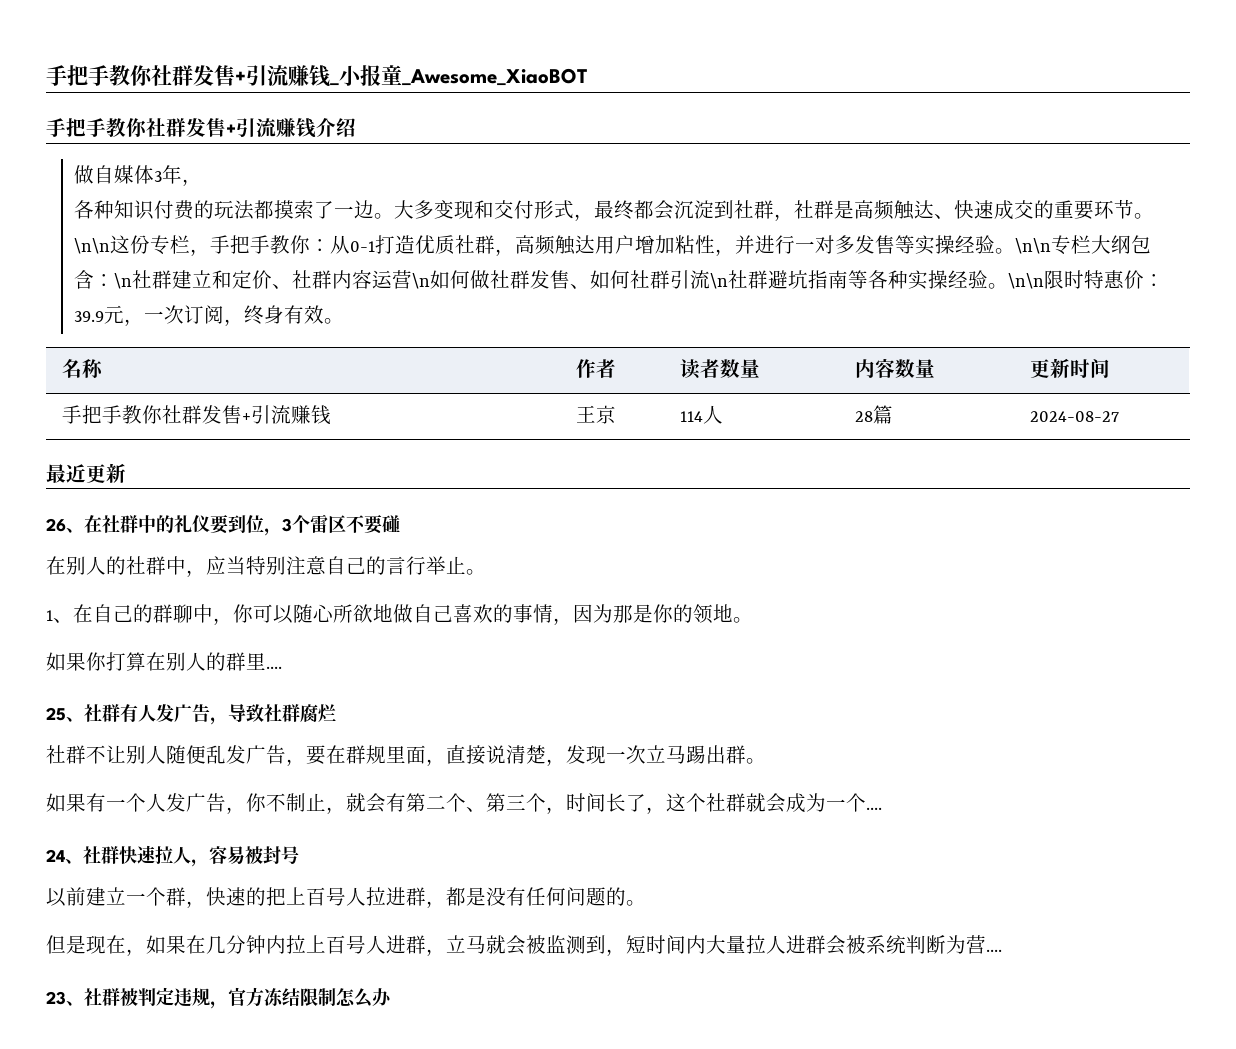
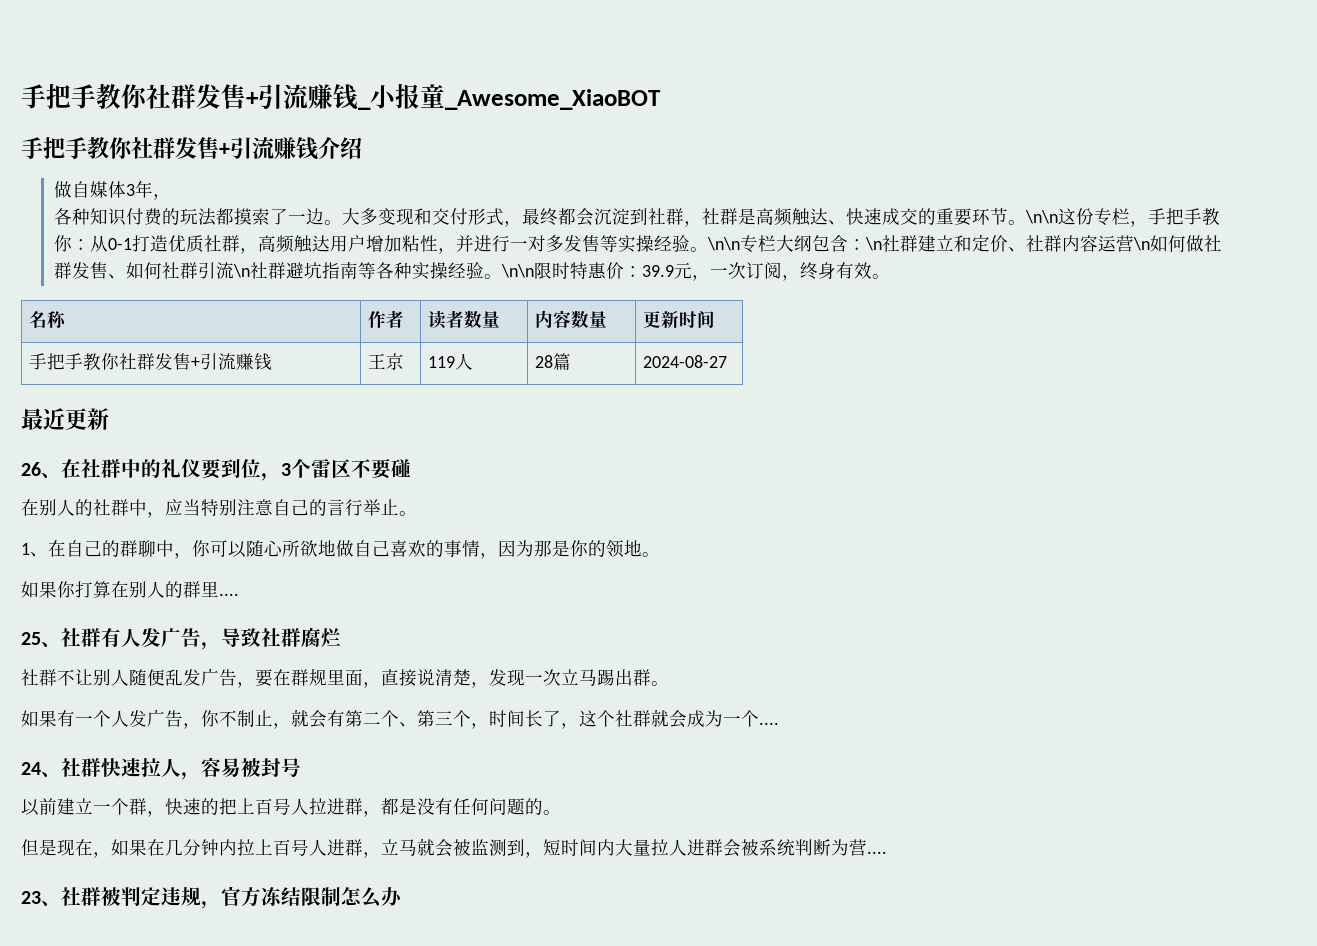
[679,411,703,422] 114 -> [428,356,456,368] 119

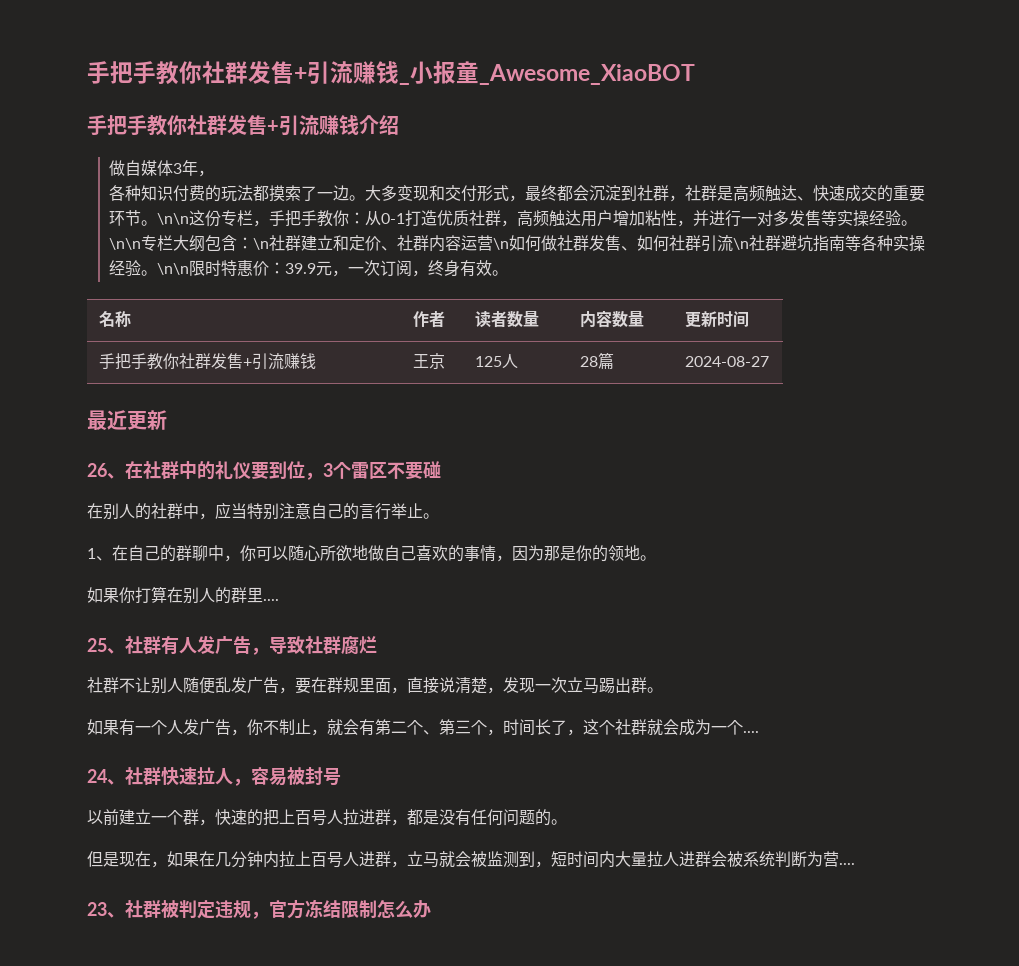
[428,356,456,368] 119 -> [474,356,502,367] 125

